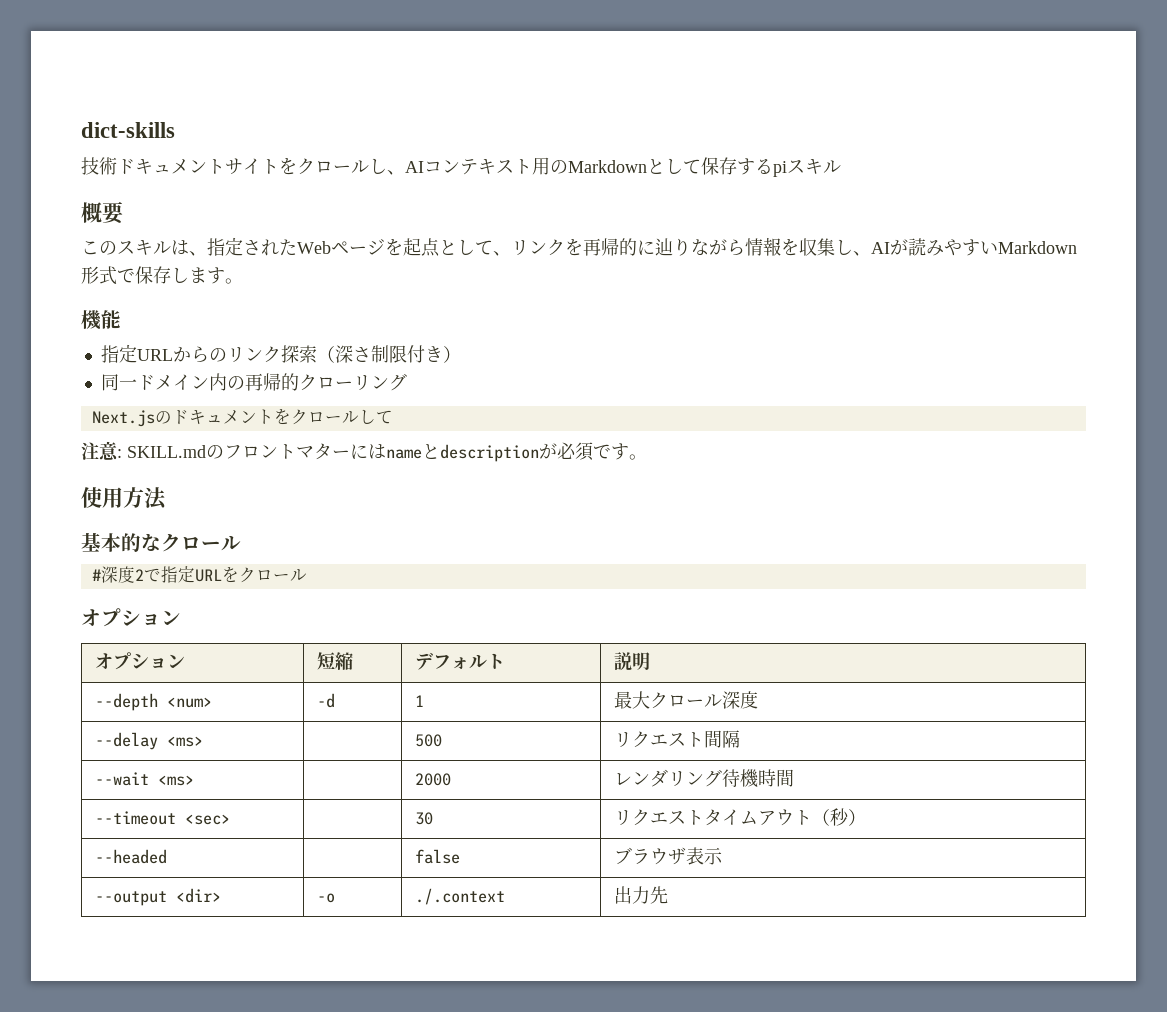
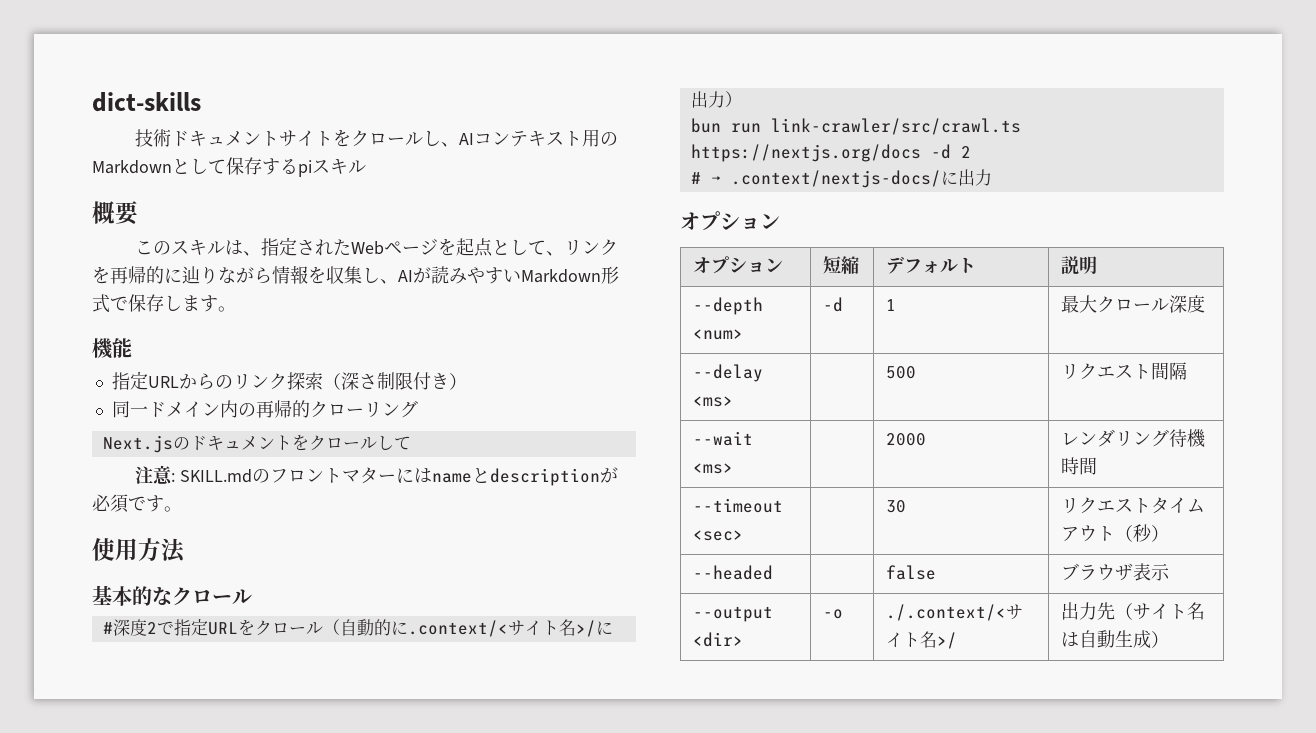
(307, 575) none -> [322,619,613,637] [690,91,742,108] [690,118,1021,135] [690,144,971,162] [690,169,992,188] （自動的に.context/<サイト名>/に出力） // bun run link-crawler/src/crawl.ts https://nextjs.org/docs -d 2 // # → .context/nextjs-docs/に出力
[414,888,505,905] [613,886,668,904] ./.context | 出力先 -> [886,604,1024,621] [886,631,958,649] [1061,602,1206,620] [1061,630,1170,648] ./.context/<サイト名>/ | 出力先（サイト名は自動生成）

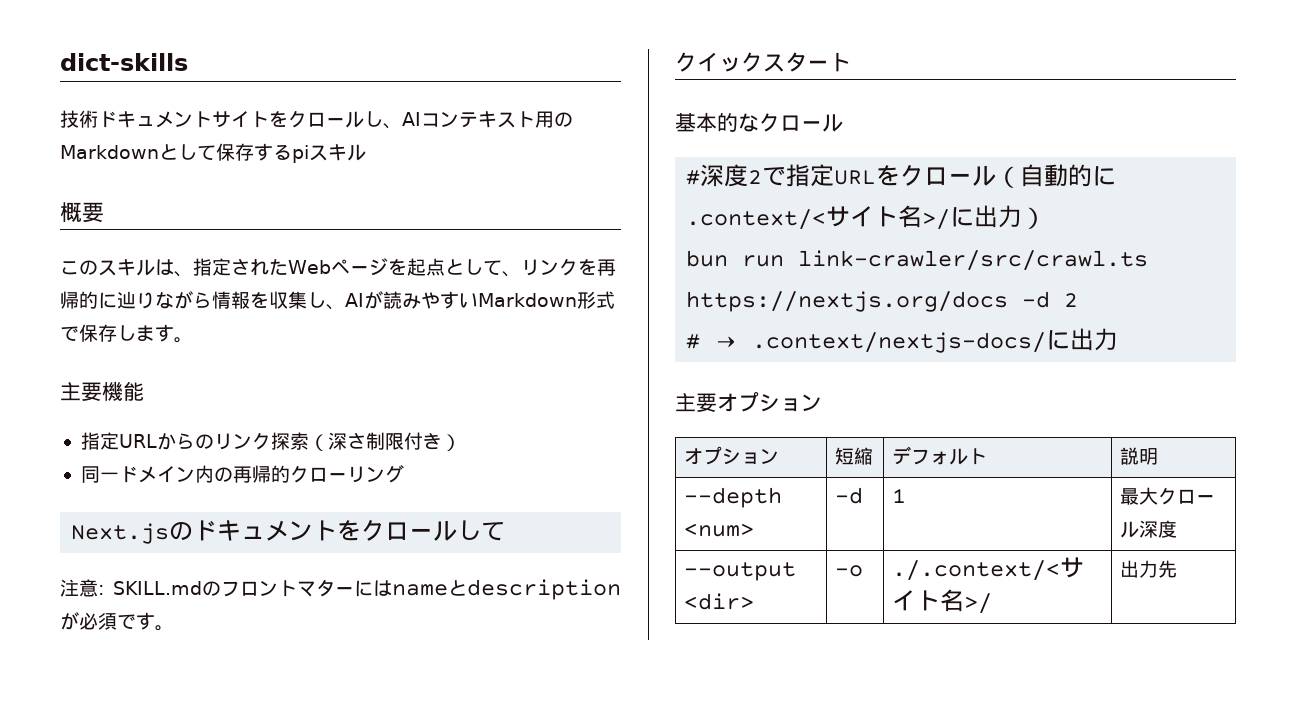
(236, 309) none -> [60,382,102,401] 主要
[92,538,186,563] 使用方法 -> [675,52,851,72] クイックスタート
(992, 177) none -> [675,393,717,412] 主要
[693,364,764,382] [693,396,734,407] [886,366,917,379] [1061,362,1188,380] [693,431,754,446] [693,463,734,474] [886,433,927,446] [1061,429,1207,448] [1061,457,1098,475] [693,498,784,513] [693,530,744,541] [886,500,907,513] [1061,497,1206,514] [1061,524,1170,542] [693,565,774,580] [886,565,937,580] [1061,563,1171,581] // --delay <ms> | | 500 | リクエスト間隔 // --wait <ms> | | 2000 | レンダリング待機時間 // --timeout <sec> | | 30 | リクエストタイムアウト（秒） // --headed | | false | ブラウザ表示 -> (1178, 529) none
[1115,602,1206,620] [1061,630,1170,648] （サイト名は自動生成） -> (1178, 569) none

